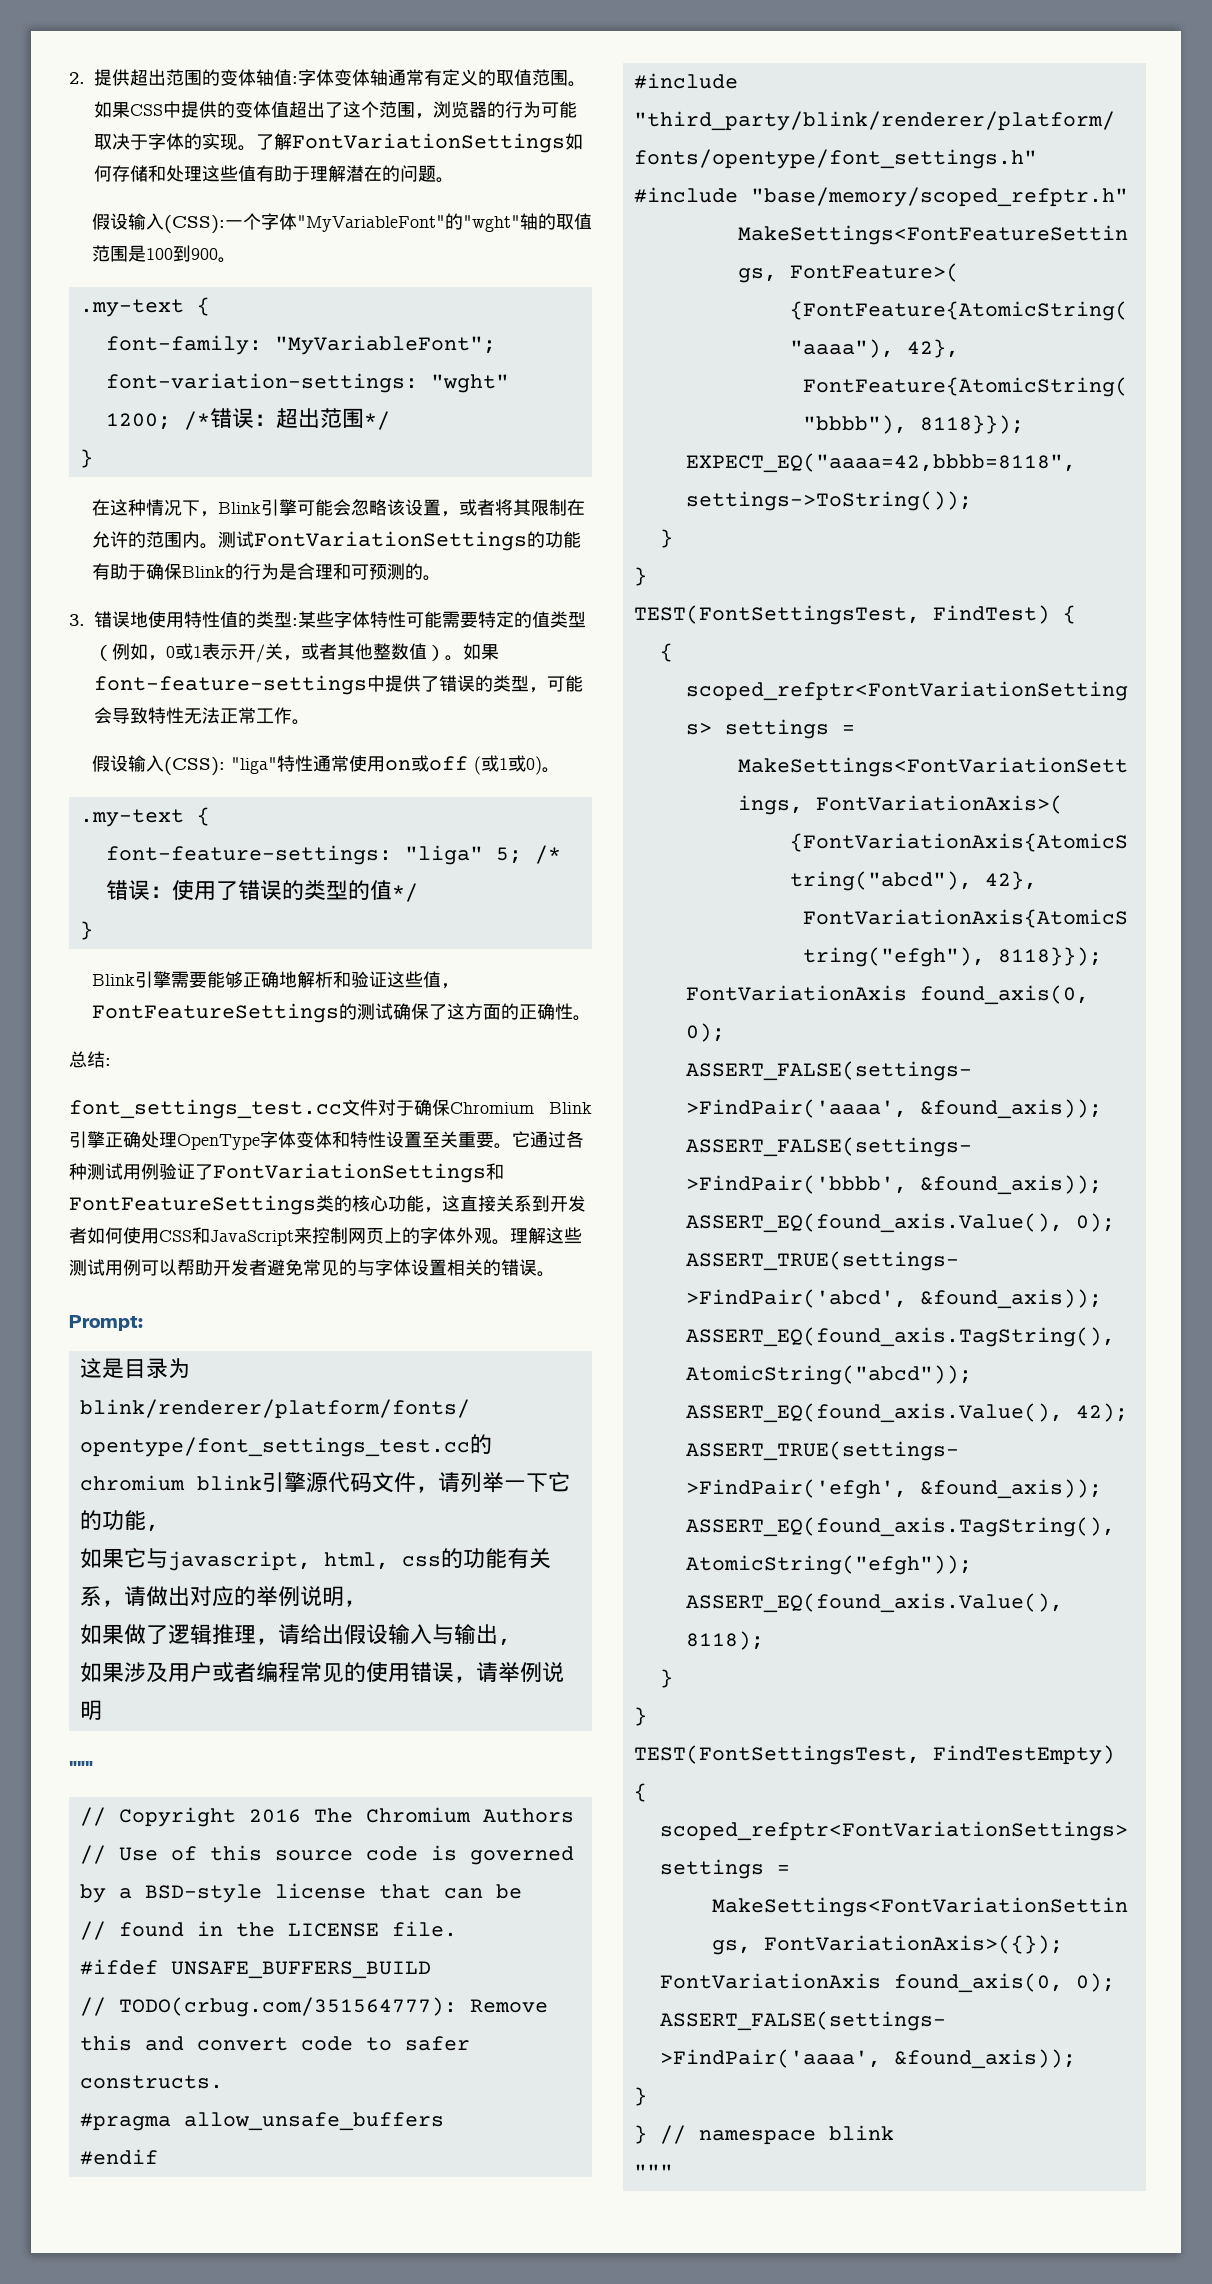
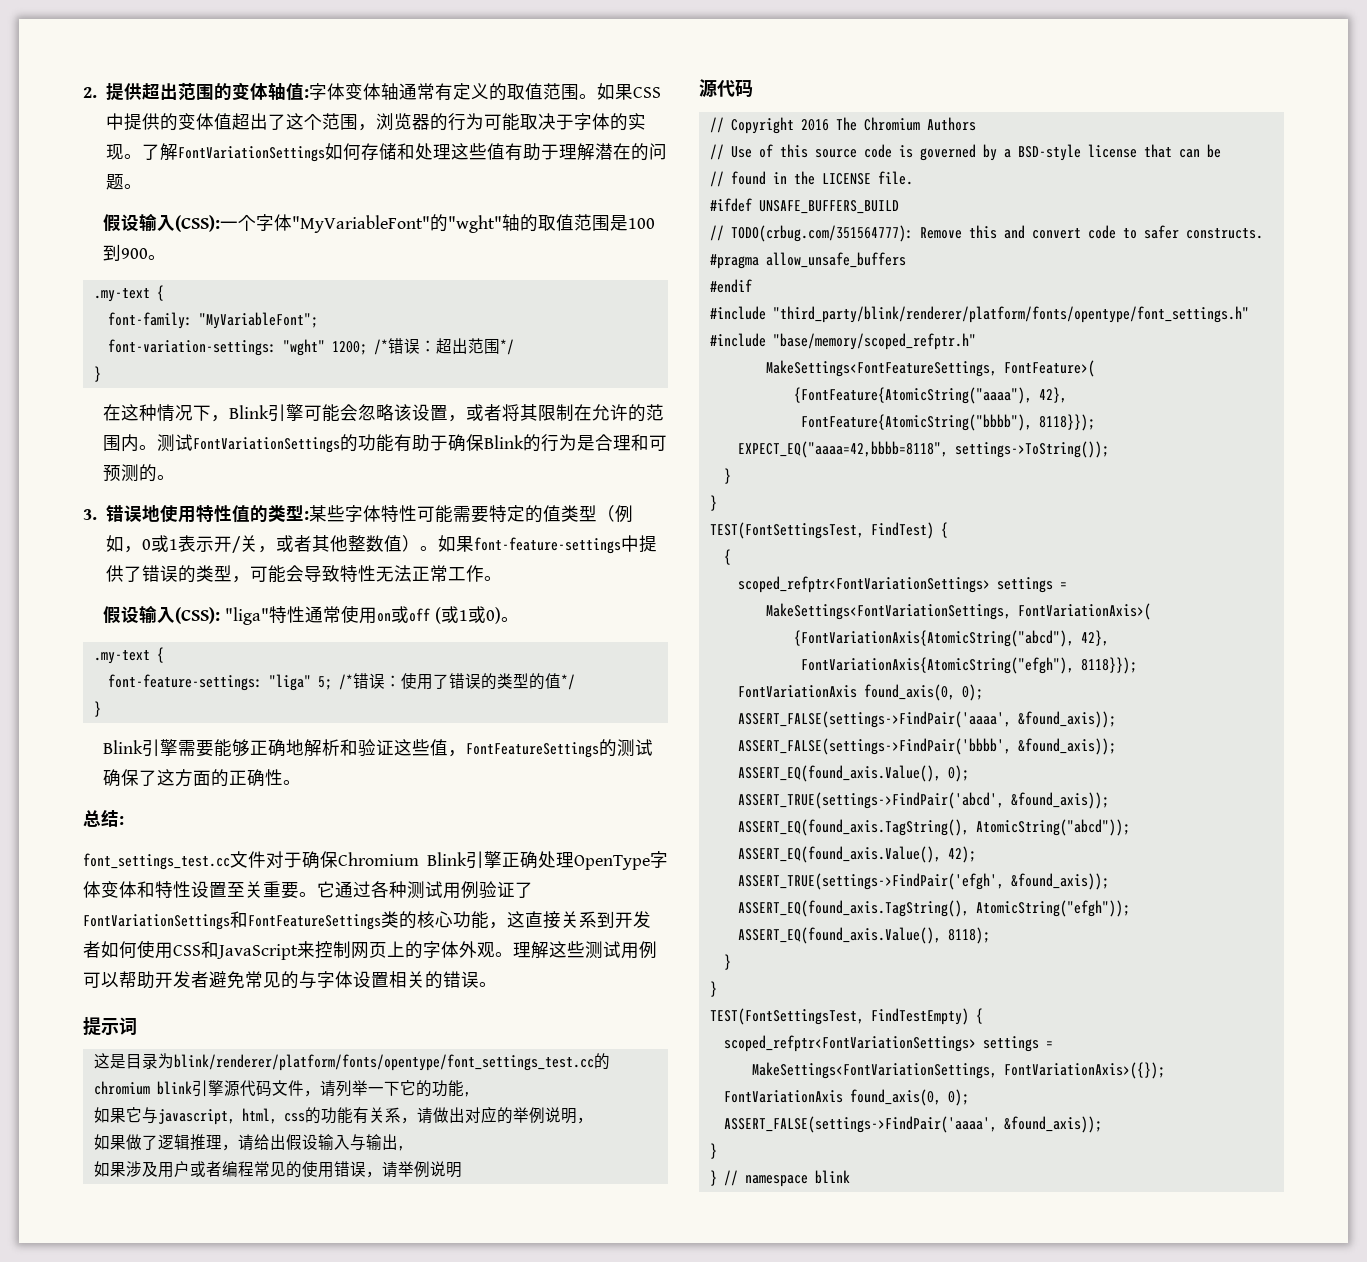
[69,1315,143,1331] Prompt: -> [83,1016,137,1036] 提示词
[69,1761,93,1774] """ -> [699,79,753,97] 源代码
[633,2164,673,2178] // """ -> (850, 1177) none

